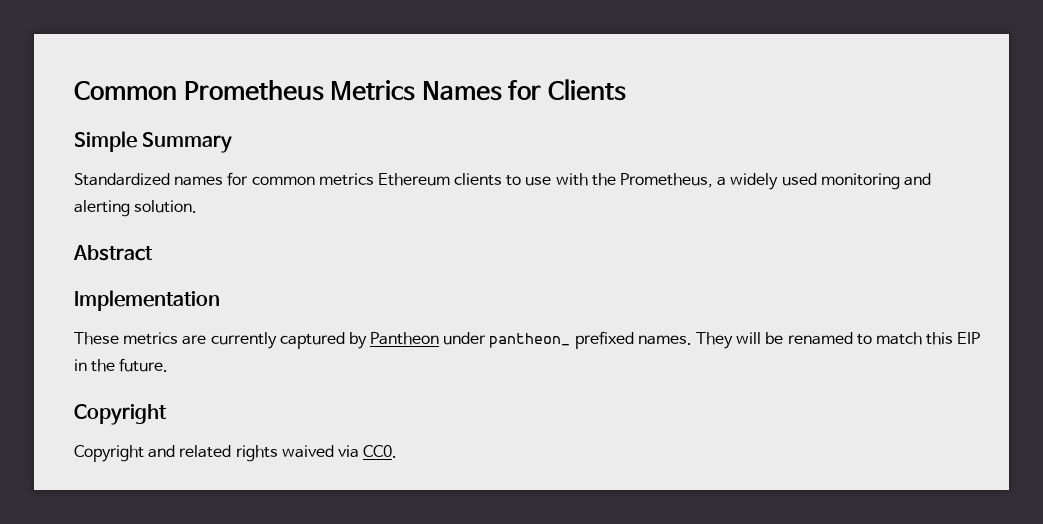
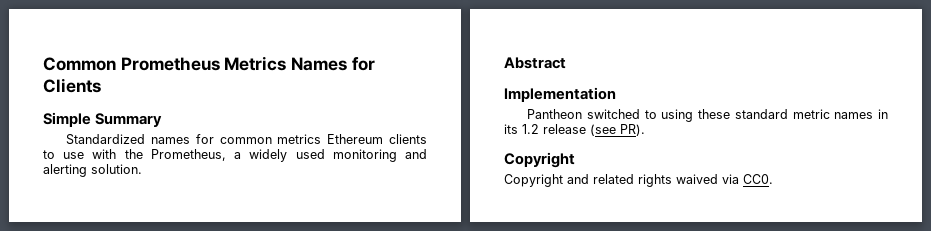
[74,331,981,349] [74,358,169,372] These metrics are currently captured by Pantheon under pantheon_ prefixed names. They will be renamed to match this EIP in the future. -> [527,109,888,122] [504,124,645,136] Pantheon switched to using these standard metric names in its 1.2 release (see PR).

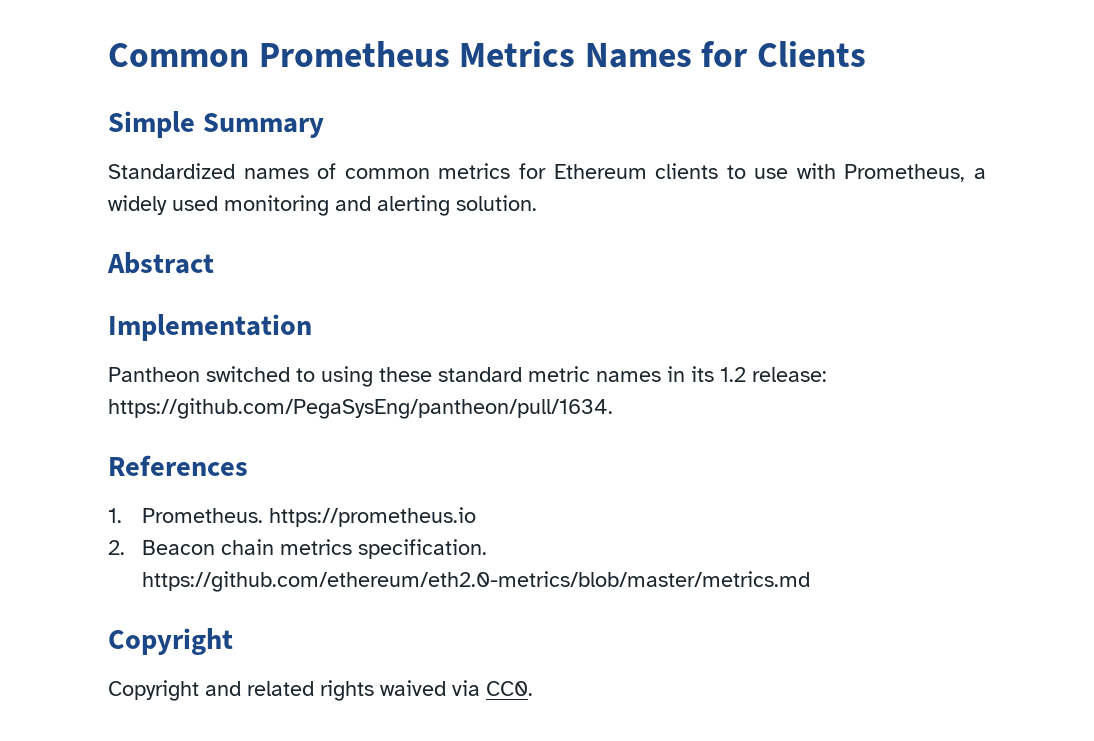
[195,134,214,144] for -> [317,163,337,179] of
(322, 139) none -> [518,163,546,179] for
[124,149,143,159] the -> (836, 171) none
[543,124,645,136] release (see PR). -> [752,367,827,382] [108,398,613,419] [108,455,248,476] [108,507,476,527] [108,539,487,559] [141,571,810,592] release: https://github.com/PegaSysEng/pantheon/pull/1634. // References // 1. Prometheus. https://prometheus.io // 2. Beacon chain metrics specification. https://github.com/ethereum/eth2.0-metrics/blob/master/metrics.md

